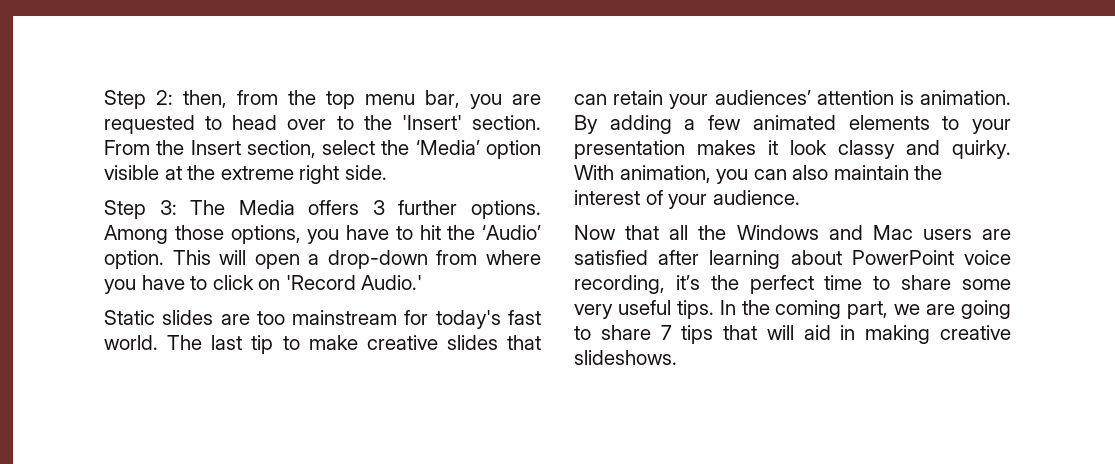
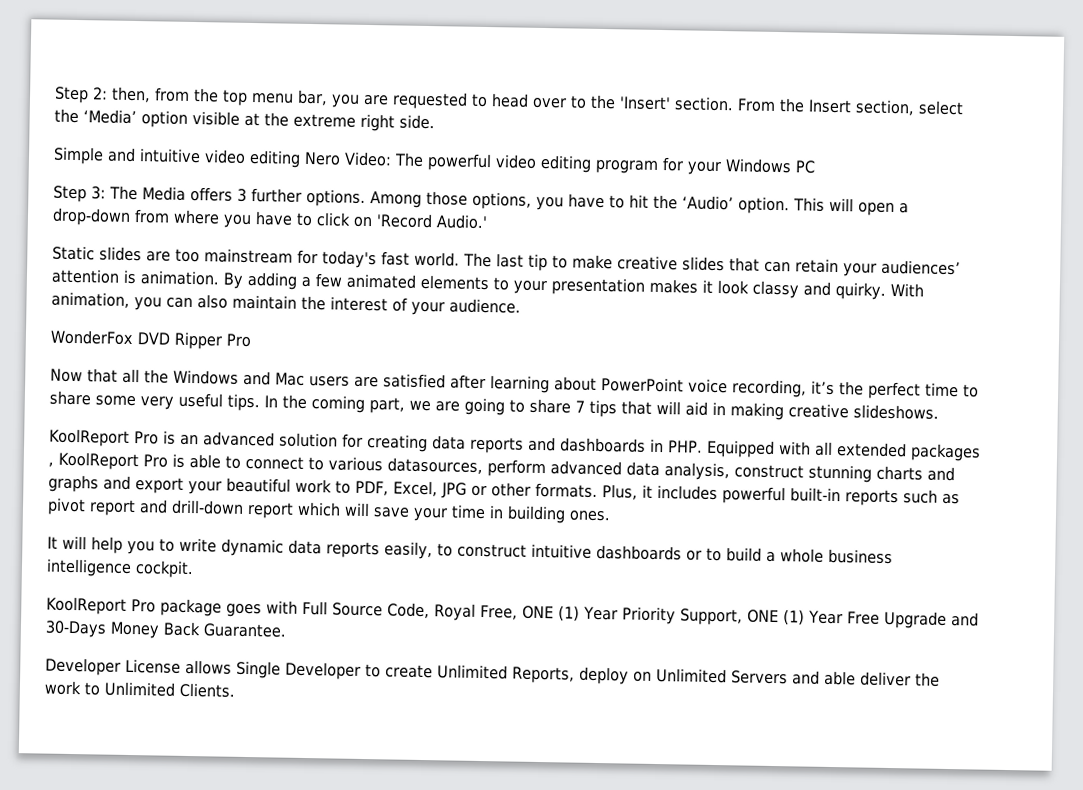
(387, 172) none -> [53,146,816,176] // Simple and intuitive video editing Nero Video: The powerful video editing program for your Windows PC
(800, 197) none -> [50,329,252,350] // WonderFox DVD Ripper Pro
(677, 357) none -> [49,428,981,462] [48,451,955,483] [48,474,960,507] [47,497,611,524] [47,535,893,565] [46,558,194,579] [46,596,979,629] [45,620,287,639] [45,657,940,687] [44,680,236,698] // KoolReport Pro is an advanced solution for creating data reports and dashboards in PHP. Equipped with all extended packages , KoolReport Pro is able to connect to various datasources, perform advanced data analysis, construct stunning charts and graphs and export your beautiful work to PDF, Excel, JPG or other formats. Plus, it includes powerful built-in reports such as pivot report and drill-down report which will save your time in building ones. // It will help you to write dynamic data reports easily, to construct intuitive dashboards or to build a whole business intelligence cockpit. // KoolReport Pro package goes with Full Source Code, Royal Free, ONE (1) Year Priority Support, ONE (1) Year Free Upgrade and 30-Days Money Back Guarantee. // Developer License allows Single Developer to create Unlimited Reports, deploy on Unlimited Servers and able deliver the work to Unlimited Clients.

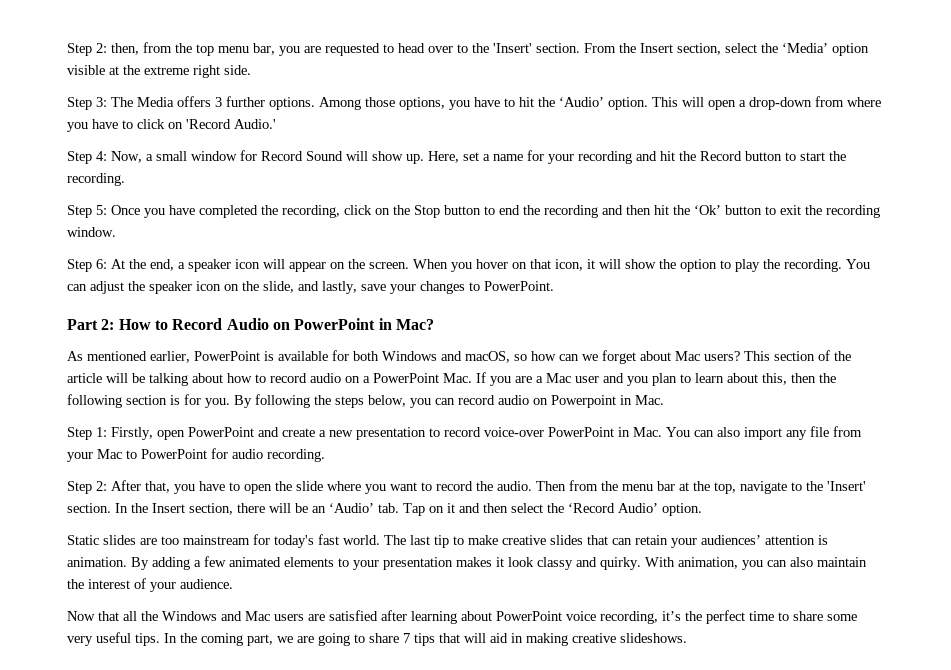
[53,146,816,176] // Simple and intuitive video editing Nero Video: The powerful video editing program for your Windows PC -> (251, 70) none
(488, 222) none -> [67,150,846,164] [67,173,125,186] [67,205,880,218] [67,227,116,237] [67,259,870,272] [67,281,554,294] [67,318,434,330] [67,350,851,364] [67,372,836,386] [67,394,664,408] [67,426,862,440] [67,448,325,462] [67,480,866,494] [67,503,702,516] // Step 4: Now, a small window for Record Sound will show up. Here, set a name for your recording and hit the Record button to start the recording. // Step 5: Once you have completed the recording, click on the Stop button to end the recording and then hit the ‘Ok’ button to exit the recording window. // Step 6: At the end, a speaker icon will appear on the screen. When you hover on that icon, it will show the option to play the recording. You can adjust the speaker icon on the slide, and lastly, save your changes to PowerPoint. // Part 2: How to Record Audio on PowerPoint in Mac? // As mentioned earlier, PowerPoint is available for both Windows and macOS, so how can we forget about Mac users? This section of the article will be talking about how to record audio on a PowerPoint Mac. If you are a Mac user and you plan to learn about this, then the following section is for you. By following the steps below, you can record audio on Powerpoint in Mac. // Step 1: Firstly, open PowerPoint and create a new presentation to record voice-over PowerPoint in Mac. You can also import any file from your Mac to PowerPoint for audio recording. // Step 2: After that, you have to open the slide where you want to record the audio. Then from the menu bar at the top, navigate to the 'Insert' section. In the Insert section, there will be an ‘Audio’ tab. Tap on it and then select the ‘Record Audio’ option.
[50,329,252,350] // WonderFox DVD Ripper Pro -> (233, 584) none
[49,428,981,462] [48,451,955,483] [48,474,960,507] [47,497,611,524] [47,535,893,565] [46,558,194,579] [46,596,979,629] [45,620,287,639] [45,657,940,687] [44,680,236,698] // KoolReport Pro is an advanced solution for creating data reports and dashboards in PHP. Equipped with all extended packages , KoolReport Pro is able to connect to various datasources, perform advanced data analysis, construct stunning charts and graphs and export your beautiful work to PDF, Excel, JPG or other formats. Plus, it includes powerful built-in reports such as pivot report and drill-down report which will save your time in building ones. // It will help you to write dynamic data reports easily, to construct intuitive dashboards or to build a whole business intelligence cockpit. // KoolReport Pro package goes with Full Source Code, Royal Free, ONE (1) Year Priority Support, ONE (1) Year Free Upgrade and 30-Days Money Back Guarantee. // Developer License allows Single Developer to create Unlimited Reports, deploy on Unlimited Servers and able deliver the work to Unlimited Clients. -> (687, 638) none

